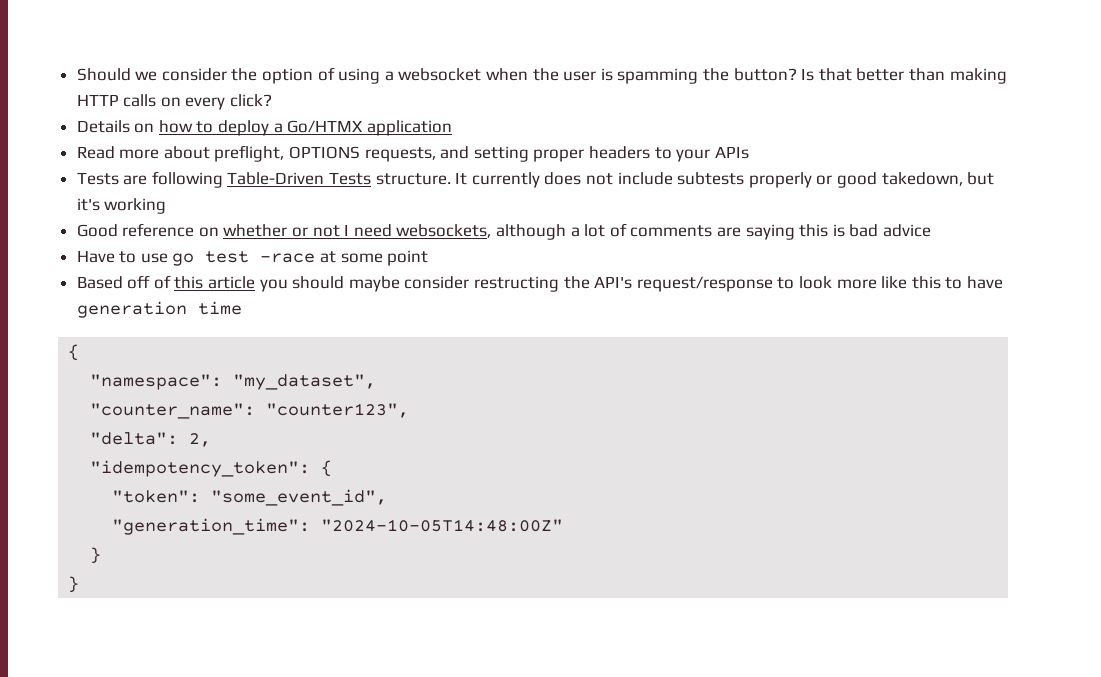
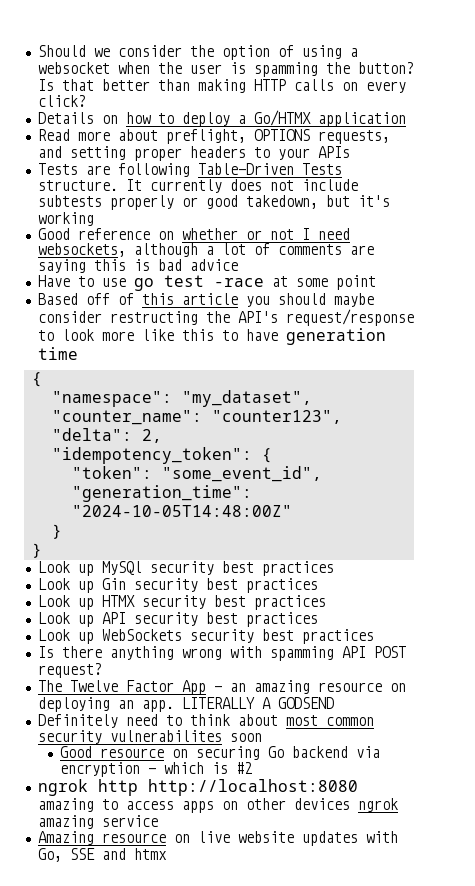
(80, 584) none -> [37,561,334,576] [37,578,318,593] [37,595,326,610] [37,612,318,627] [37,629,374,644] [37,646,406,661] [37,663,102,678] [37,680,406,695] [37,697,334,712] [37,714,374,728] [37,730,262,744] [59,746,380,760] [59,762,252,777] [37,779,358,796] [37,798,398,813] [37,815,158,829] [37,831,398,846] [37,848,167,862] // Look up MySQl security best practices // Look up Gin security best practices // Look up HTMX security best practices // Look up API security best practices // Look up WebSockets security best practices // Is there anything wrong with spamming API POST request? // The Twelve Factor App - an amazing resource on deploying an app. LITERALLY A GODSEND // Definitely need to think about most common security vulnerabilites soon // Good resource on securing Go backend via encryption - which is #2 // ngrok http http://localhost:8080 amazing to access apps on other devices ngrok amazing service // Amazing resource on live website updates with Go, SSE and htmx

